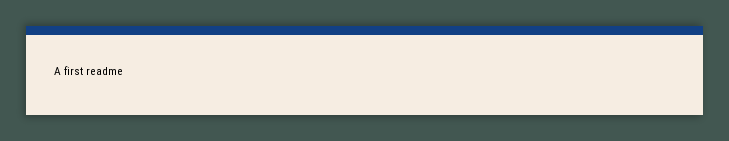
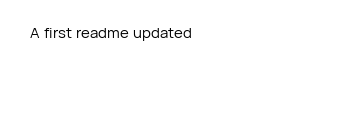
(124, 71) none -> [133,28,193,41] updated

